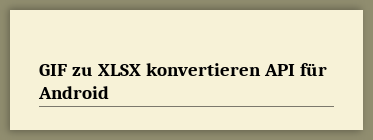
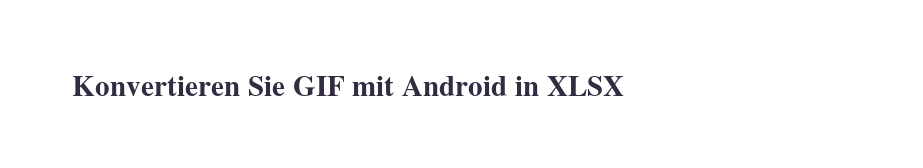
[39,63,327,76] [38,86,109,99] GIF zu XLSX konvertieren API für Android -> [72,76,624,96] Konvertieren Sie GIF mit Android in XLSX

